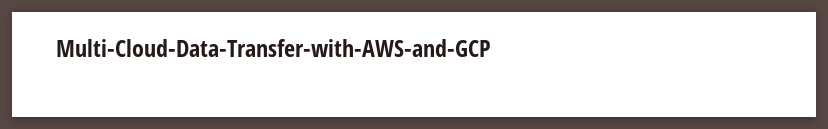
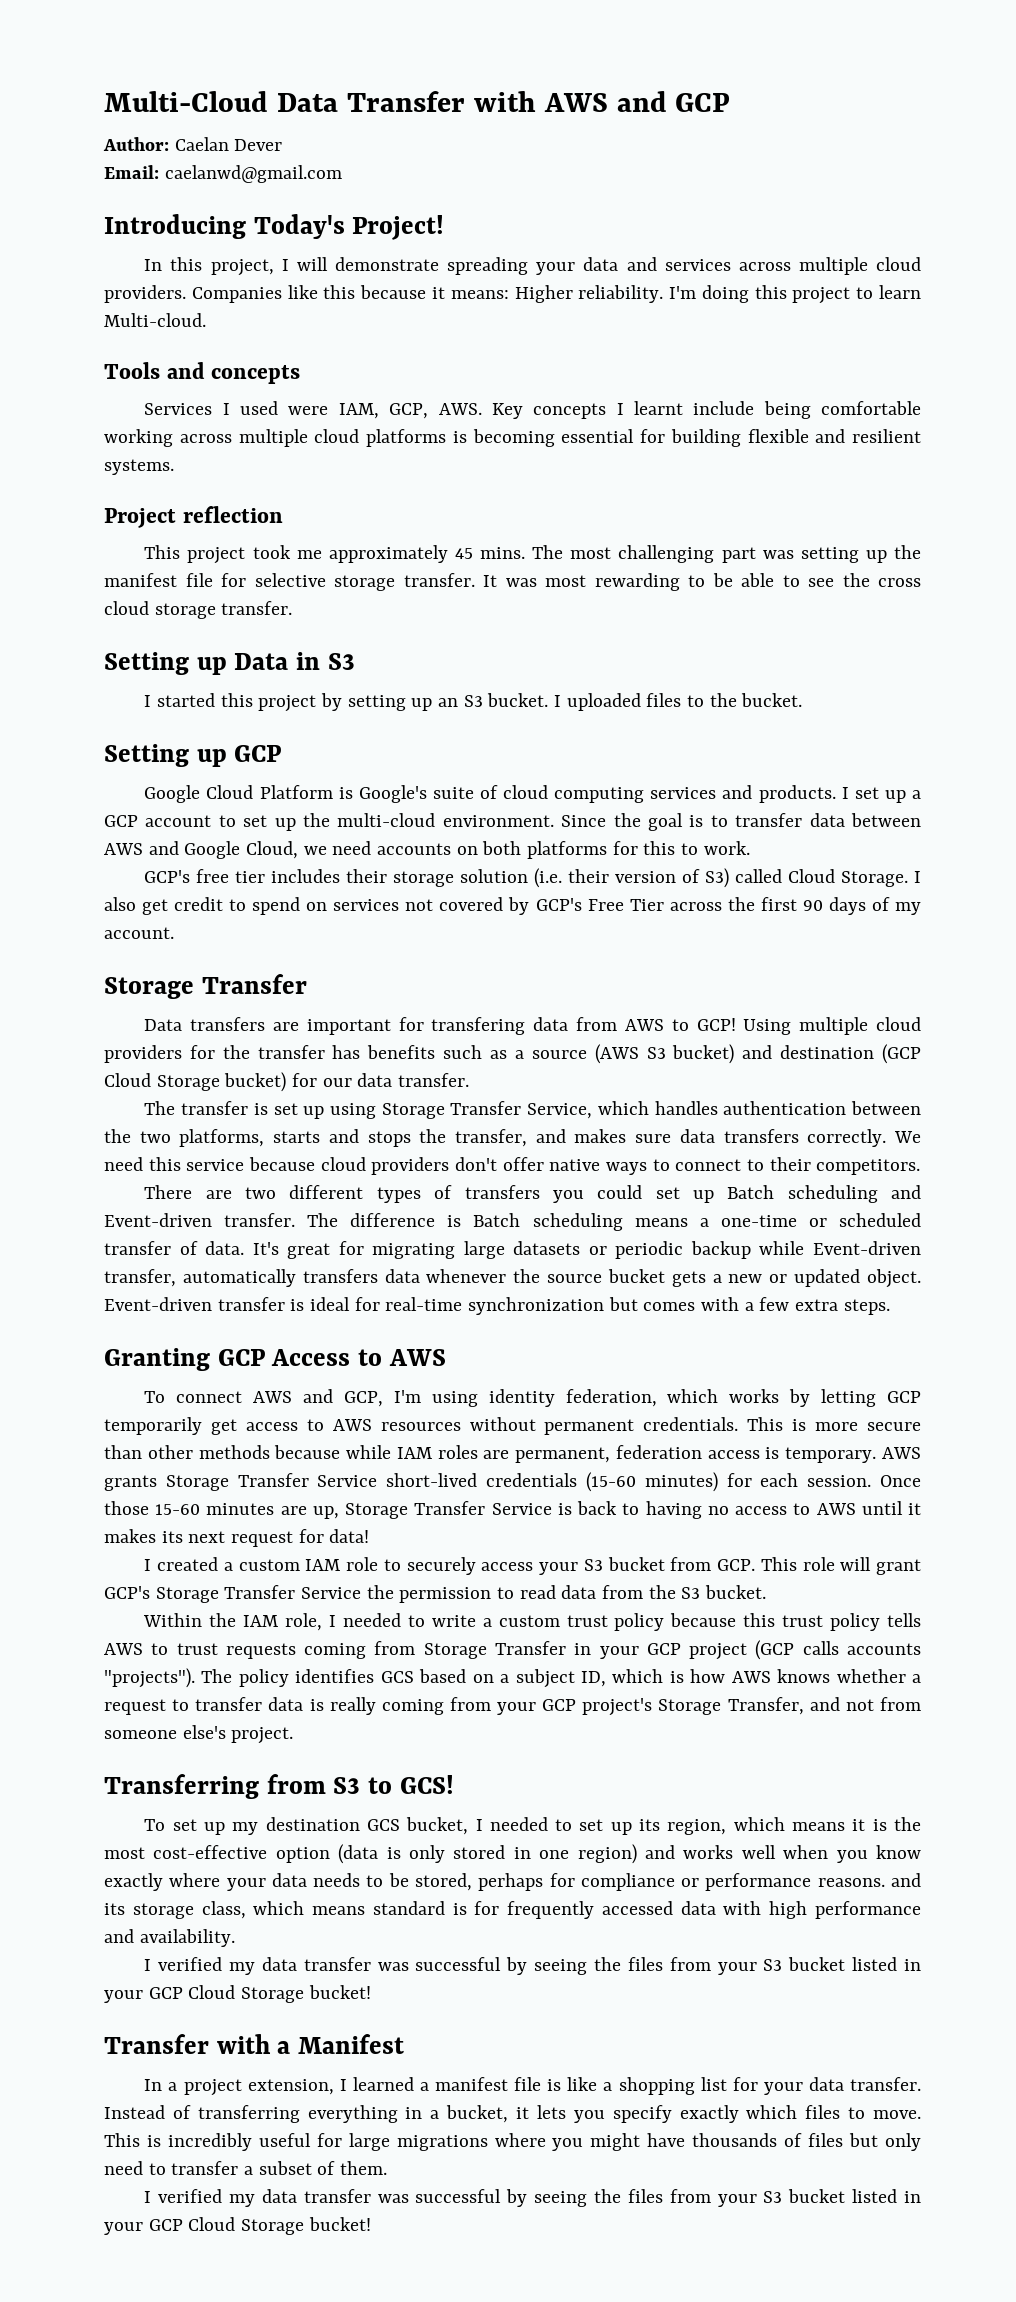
[56,39,491,57] Multi-Cloud-Data-Transfer-with-AWS-and-GCP -> [104,91,731,112] [103,137,283,151] [104,165,342,183] [104,214,445,240] [144,257,921,276] [104,285,922,304] [104,313,206,327] [104,362,301,384] [144,401,921,419] [104,429,921,447] [104,459,174,475] [104,506,283,528] [144,545,921,564] [104,573,921,591] [104,601,293,619] [104,652,355,675] [144,693,803,712] [104,744,282,767] [144,785,921,803] [104,813,921,831] [104,841,750,859] [144,868,921,888] [104,897,922,915] [104,927,174,939] [104,974,307,999] [144,1017,921,1035] [104,1044,922,1064] [104,1072,470,1092] [144,1101,921,1119] [104,1129,921,1147] [104,1157,921,1175] [144,1185,921,1203] [104,1213,922,1231] [104,1241,922,1259] [104,1269,921,1288] [104,1297,890,1315] [104,1348,446,1371] [144,1389,922,1407] [104,1417,921,1435] [104,1445,921,1463] [104,1472,922,1492] [104,1501,922,1519] [104,1529,370,1547] [144,1557,921,1575] [104,1585,767,1603] [143,1613,921,1631] [104,1640,922,1660] [104,1668,921,1688] [104,1697,921,1716] [104,1725,294,1744] [104,1774,454,1799] [144,1817,922,1835] [104,1844,921,1864] [104,1873,922,1891] [104,1901,921,1919] [104,1929,235,1947] [144,1957,921,1975] [104,1985,371,2003] [104,2034,405,2054] [144,2077,921,2096] [104,2105,922,2123] [104,2133,921,2151] [104,2161,388,2175] [144,2189,921,2207] [104,2217,371,2235] Multi-Cloud Data Transfer with AWS and GCP // Author: Caelan Dever // Email: caelanwd@gmail.com // Introducing Today's Project! // In this project, I will demonstrate spreading your data and services across multiple cloud providers. Companies like this because it means: Higher reliability. I'm doing this project to learn Multi-cloud. // Tools and concepts // Services I used were IAM, GCP, AWS. Key concepts I learnt include being comfortable working across multiple cloud platforms is becoming essential for building flexible and resilient systems. // Project reflection // This project took me approximately 45 mins. The most challenging part was setting up the manifest file for selective storage transfer. It was most rewarding to be able to see the cross cloud storage transfer. // Setting up Data in S3 // I started this project by setting up an S3 bucket. I uploaded files to the bucket. // Setting up GCP // Google Cloud Platform is Google's suite of cloud computing services and products. I set up a GCP account to set up the multi-cloud environment. Since the goal is to transfer data between AWS and Google Cloud, we need accounts on both platforms for this to work. // GCP's free tier includes their storage solution (i.e. their version of S3) called Cloud Storage. I also get credit to spend on services not covered by GCP's Free Tier across the first 90 days of my account. // Storage Transfer // Data transfers are important for transfering data from AWS to GCP! Using multiple cloud providers for the transfer has benefits such as a source (AWS S3 bucket) and destination (GCP Cloud Storage bucket) for our data transfer. // The transfer is set up using Storage Transfer Service, which handles authentication between the two platforms, starts and stops the transfer, and makes sure data transfers correctly. We need this service because cloud providers don't offer native ways to connect to their competitors. // There are two different types of transfers you could set up Batch scheduling and Event-driven transfer. The difference is Batch scheduling means a one-time or scheduled transfer of data. It's great for migrating large datasets or periodic backup while Event-driven transfer, automatically transfers data whenever the source bucket gets a new or updated object. Event-driven transfer is ideal for real-time synchronization but comes with a few extra steps. // Granting GCP Access to AWS // To connect AWS and GCP, I'm using identity federation, which works by letting GCP temporarily get access to AWS resources without permanent credentials. This is more secure than other methods because while IAM roles are permanent, federation access is temporary. AWS grants Storage Transfer Service short-lived credentials (15-60 minutes) for each session. Once those 15-60 minutes are up, Storage Transfer Service is back to having no access to AWS until it makes its next request for data! // I created a custom IAM role to securely access your S3 bucket from GCP. This role will grant GCP's Storage Transfer Service the permission to read data from the S3 bucket. // Within the IAM role, I needed to write a custom trust policy because this trust policy tells AWS to trust requests coming from Storage Transfer in your GCP project (GCP calls accounts "projects"). The policy identifies GCS based on a subject ID, which is how AWS knows whether a request to transfer data is really coming from your GCP project's Storage Transfer, and not from someone else's project. // Transferring from S3 to GCS! // To set up my destination GCS bucket, I needed to set up its region, which means it is the most cost-effective option (data is only stored in one region) and works well when you know exactly where your data needs to be stored, perhaps for compliance or performance reasons. and its storage class, which means standard is for frequently accessed data with high performance and availability. // I verified my data transfer was successful by seeing the files from your S3 bucket listed in your GCP Cloud Storage bucket! // Transfer with a Manifest // In a project extension, I learned a manifest file is like a shopping list for your data transfer. Instead of transferring everything in a bucket, it lets you specify exactly which files to move. This is incredibly useful for large migrations where you might have thousands of files but only need to transfer a subset of them. // I verified my data transfer was successful by seeing the files from your S3 bucket listed in your GCP Cloud Storage bucket!

